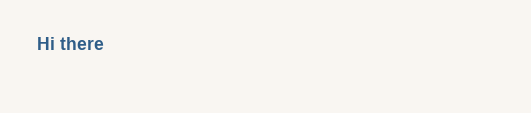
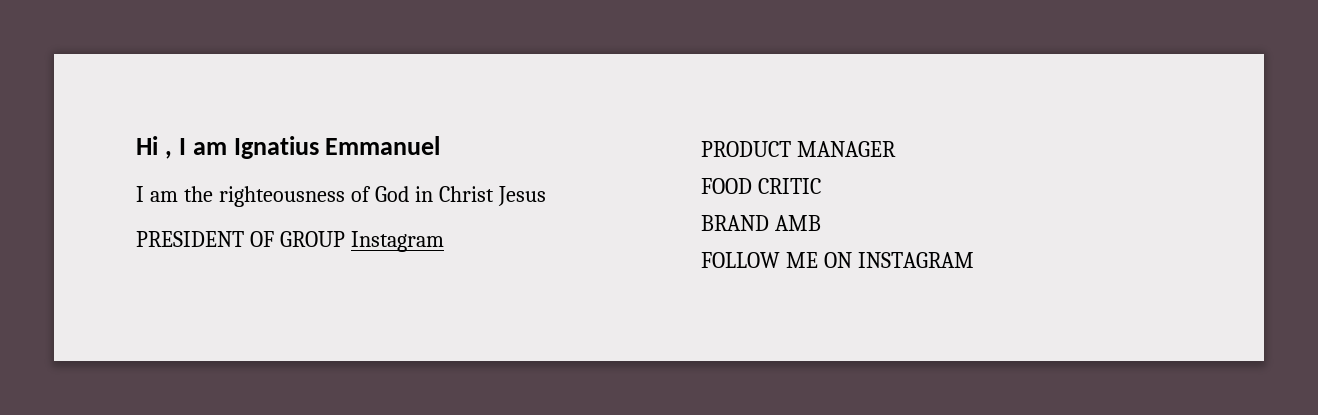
[60,37,104,50] there -> [164,136,441,159] [136,186,546,207] [136,231,444,252] [701,141,896,157] [701,178,821,194] [701,215,821,231] [701,252,974,268] , I am Ignatius Emmanuel // I am the righteousness of God in Christ Jesus // PRESIDENT OF GROUP Instagram // PRODUCT MANAGER // FOOD CRITIC // BRAND AMB // FOLLOW ME ON INSTAGRAM

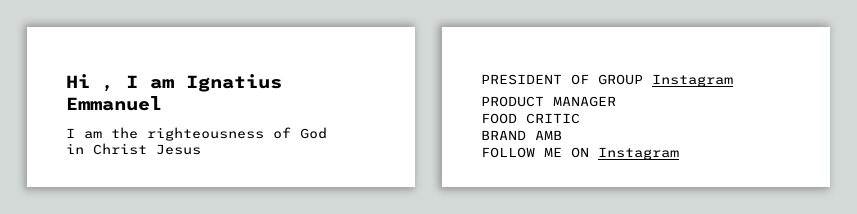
[857,252,974,268] INSTAGRAM -> [598,147,679,160] Instagram

